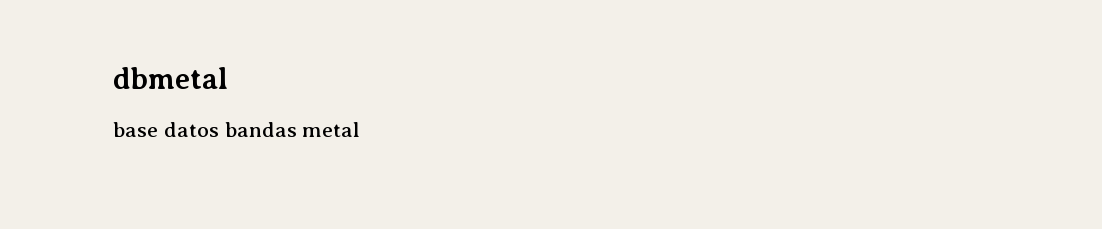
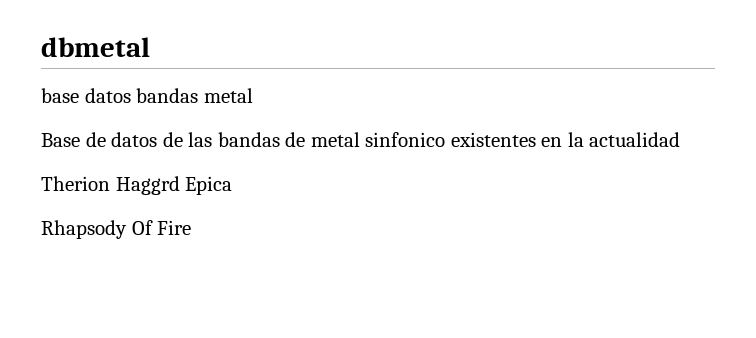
(361, 129) none -> [41,132,681,147] [41,176,233,195] [41,220,192,239] // Base de datos de las bandas de metal sinfonico existentes en la actualidad // Therion Haggrd Epica // Rhapsody Of Fire

